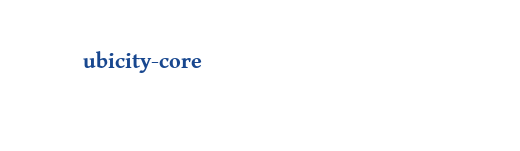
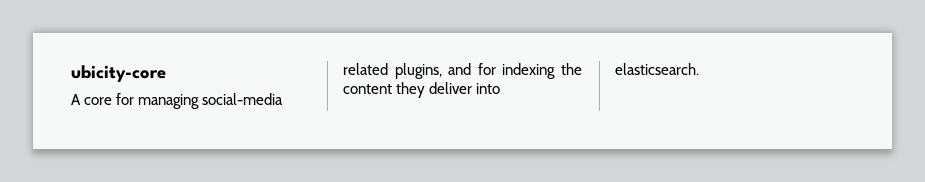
(202, 62) none -> [71,93,284,109] [343,63,582,79] [343,82,501,98] [615,63,699,75] // A core for managing social-media related plugins, and for indexing the content they deliver into elasticsearch.

